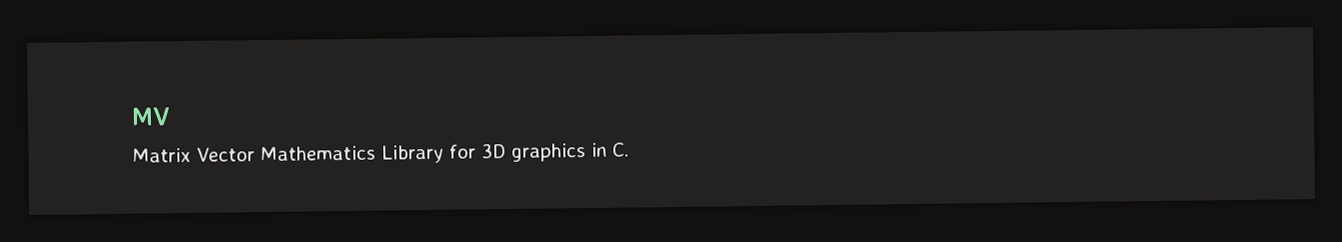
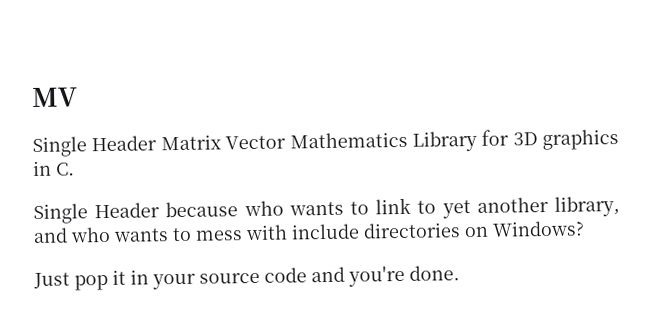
(171, 116) none -> [32,135,158,157] Single Header
(629, 149) none -> [33,196,620,224] [33,220,585,243] [33,265,460,291] // Single Header because who wants to link to yet another library, and who wants to mess with include directories on Windows? // Just pop it in your source code and you're done.

